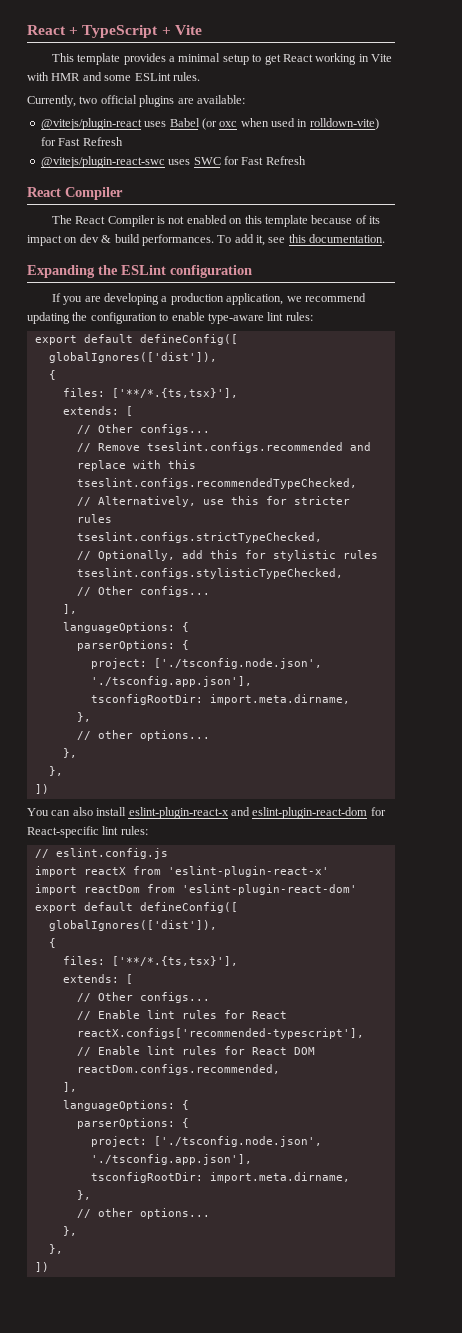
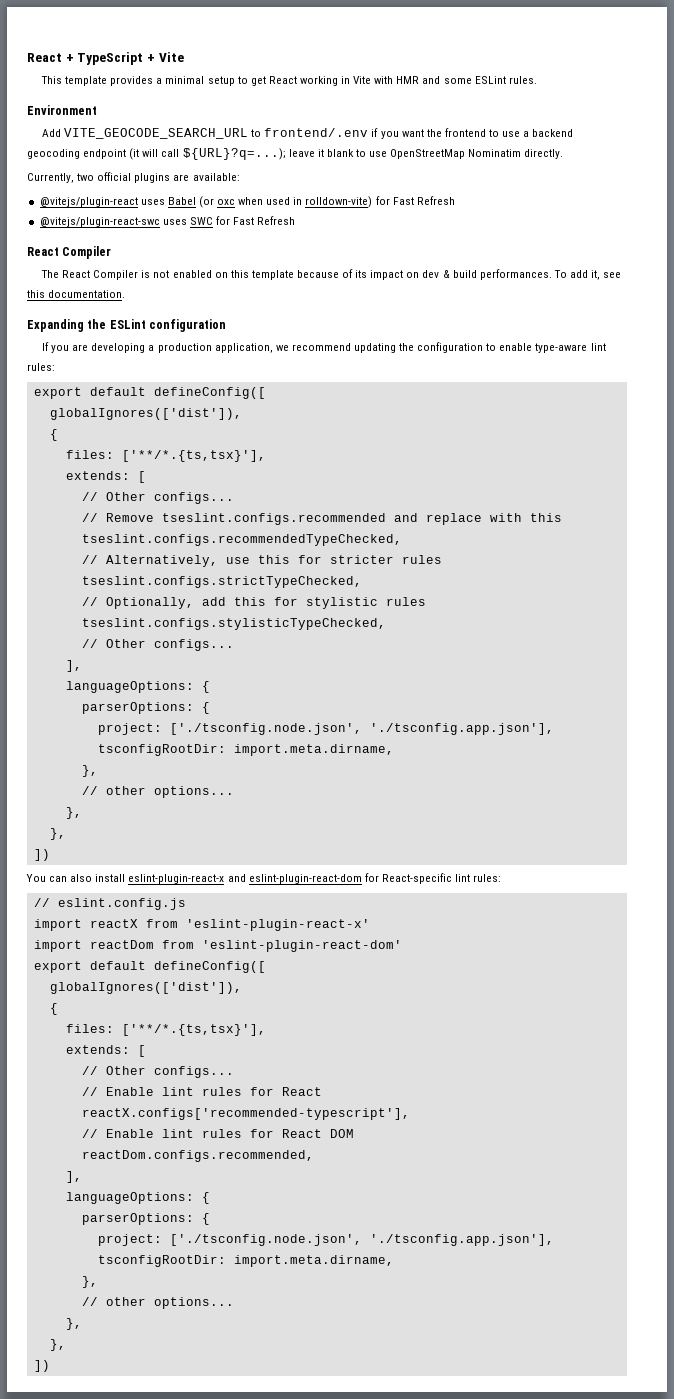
(200, 76) none -> [27,105,97,115] [42,128,574,139] [27,148,564,160] // Environment // Add VITE_GEOCODE_SEARCH_URL to frontend/.env if you want the frontend to use a backend geocoding endpoint (it will call ${URL}?q=...); leave it blank to use OpenStreetMap Nominatim directly.

